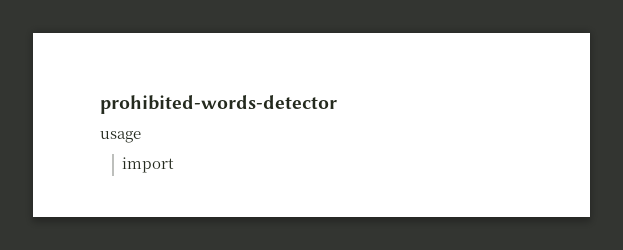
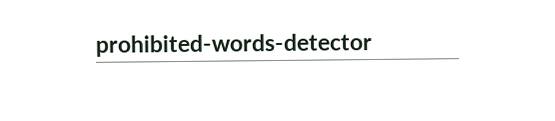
[100,131,141,143] [122,157,175,173] // usage // import -> (372, 45) none

